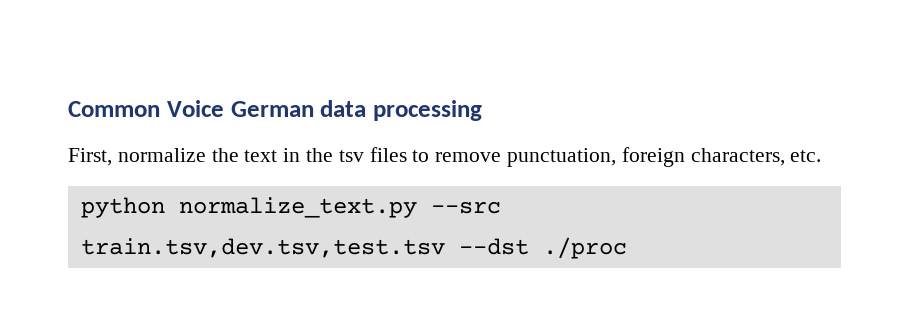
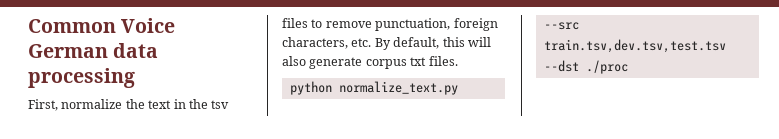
(822, 156) none -> [374,37,491,50] [282,56,458,69] By default, this will also generate corpus txt files.

